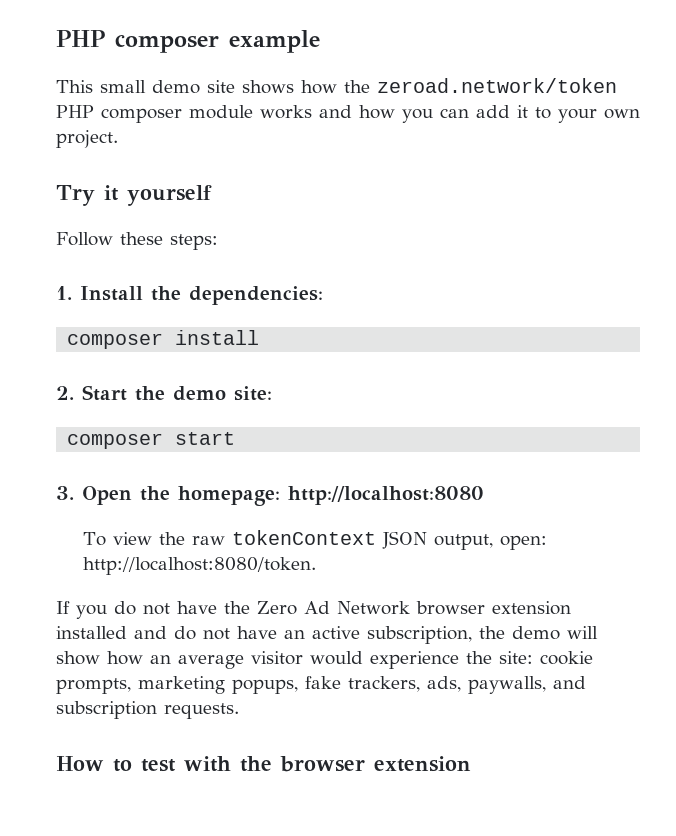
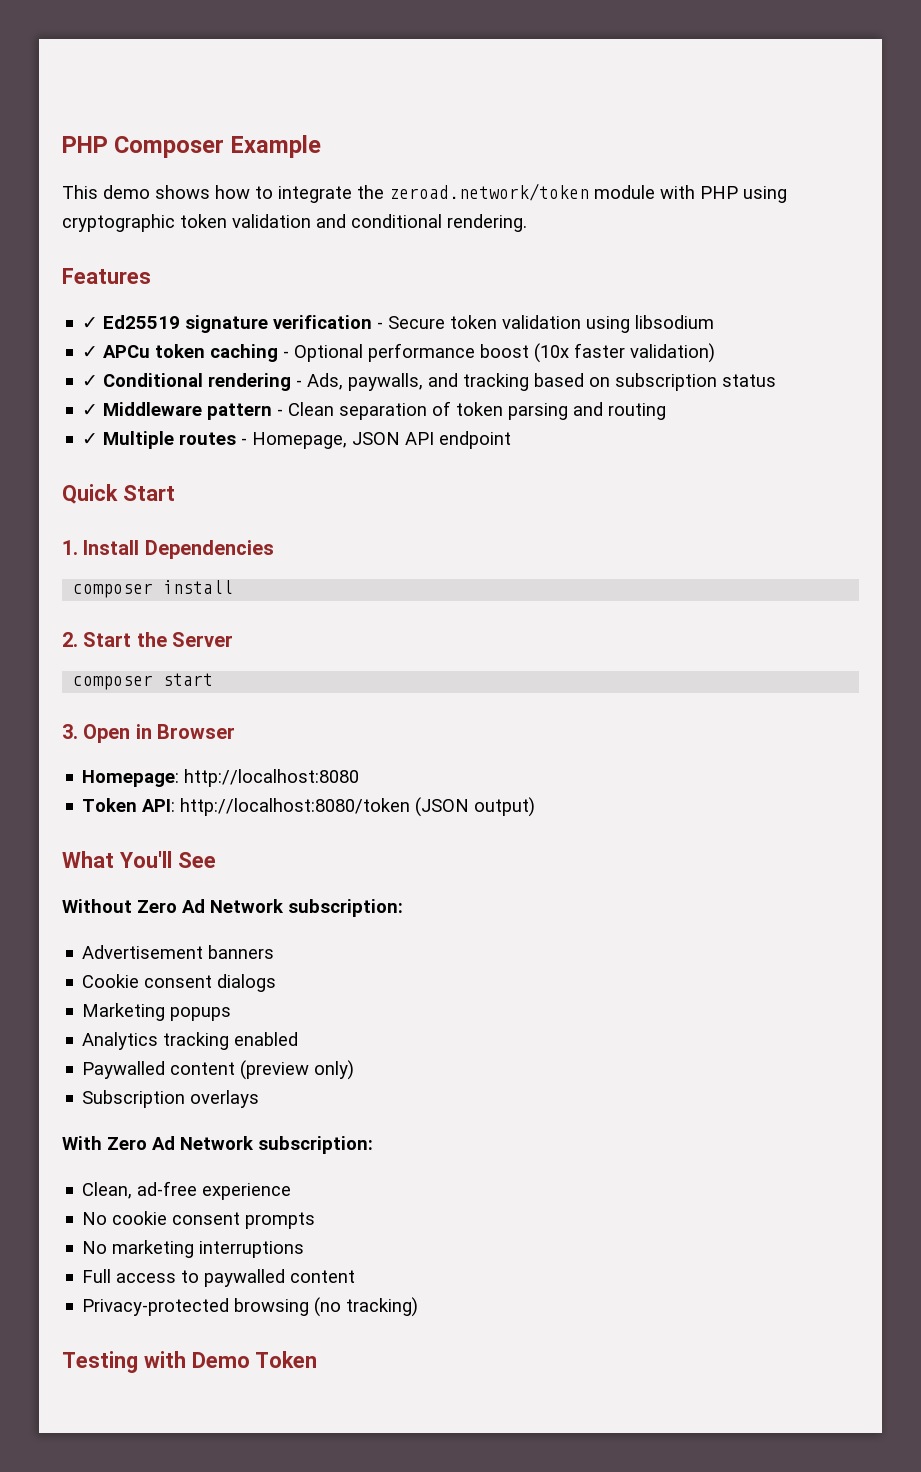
[56,30,320,53] PHP composer example -> [62,135,321,158] PHP Composer Example
[100,78,617,94] [56,105,640,123] [56,130,118,148] [56,185,212,206] [56,232,218,250] small demo site shows how the zeroad.network/token PHP composer module works and how you can add it to your own project. // Try it yourself // Follow these steps: -> [103,183,787,203] [62,214,527,232] [62,268,151,284] [82,315,715,333] [82,343,716,363] [82,373,777,391] [82,401,667,420] [82,431,512,449] [62,484,175,504] demo shows how to integrate the zeroad.network/token module with PHP using cryptographic token validation and conditional rendering. // Features // ✓ Ed25519 signature verification - Secure token validation using libsodium // ✓ APCu token caching - Optional performance boost (10x faster validation) // ✓ Conditional rendering - Ads, paywalls, and tracking based on subscription status // ✓ Middleware pattern - Clean separation of token parsing and routing // ✓ Multiple routes - Homepage, JSON API endpoint // Quick Start
[151,286,323,305] the dependencies: -> [144,540,274,559] Dependencies
[173,386,272,401] demo site: -> [172,632,234,647] Server
[140,486,484,506] [82,530,547,550] [82,557,316,575] [56,601,571,619] [56,626,598,644] [56,651,593,669] [56,676,586,694] [56,701,239,719] [56,756,471,772] the homepage: http://localhost:8080 // To view the raw tokenContext JSON output, open: http://localhost:8080/token. // If you do not have the Zero Ad Network browser extension installed and do not have an active subscription, the demo will show how an average visitor would experience the site: cookie prompts, marketing popups, fake trackers, ads, paywalls, and subscription requests. // How to test with the browser extension -> [135,724,236,739] [82,769,360,787] [82,797,536,817] [62,851,216,868] [62,899,403,917] [82,945,275,959] [82,974,277,992] [82,1003,232,1021] [82,1032,299,1050] [82,1060,355,1080] [82,1090,260,1108] [62,1136,373,1154] [82,1181,292,1200] [82,1211,316,1229] [82,1240,305,1258] [82,1269,356,1287] [82,1297,419,1317] [62,1351,318,1373] in Browser // Homepage: http://localhost:8080 // Token API: http://localhost:8080/token (JSON output) // What You'll See // Without Zero Ad Network subscription: // Advertisement banners // Cookie consent dialogs // Marketing popups // Analytics tracking enabled // Paywalled content (preview only) // Subscription overlays // With Zero Ad Network subscription: // Clean, ad-free experience // No cookie consent prompts // No marketing interruptions // Full access to paywalled content // Privacy-protected browsing (no tracking) // Testing with Demo Token

